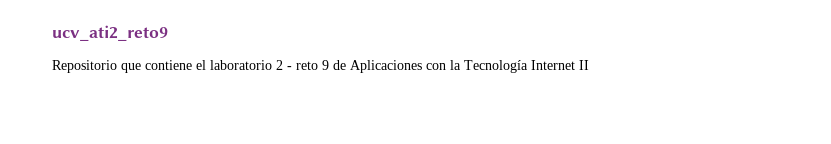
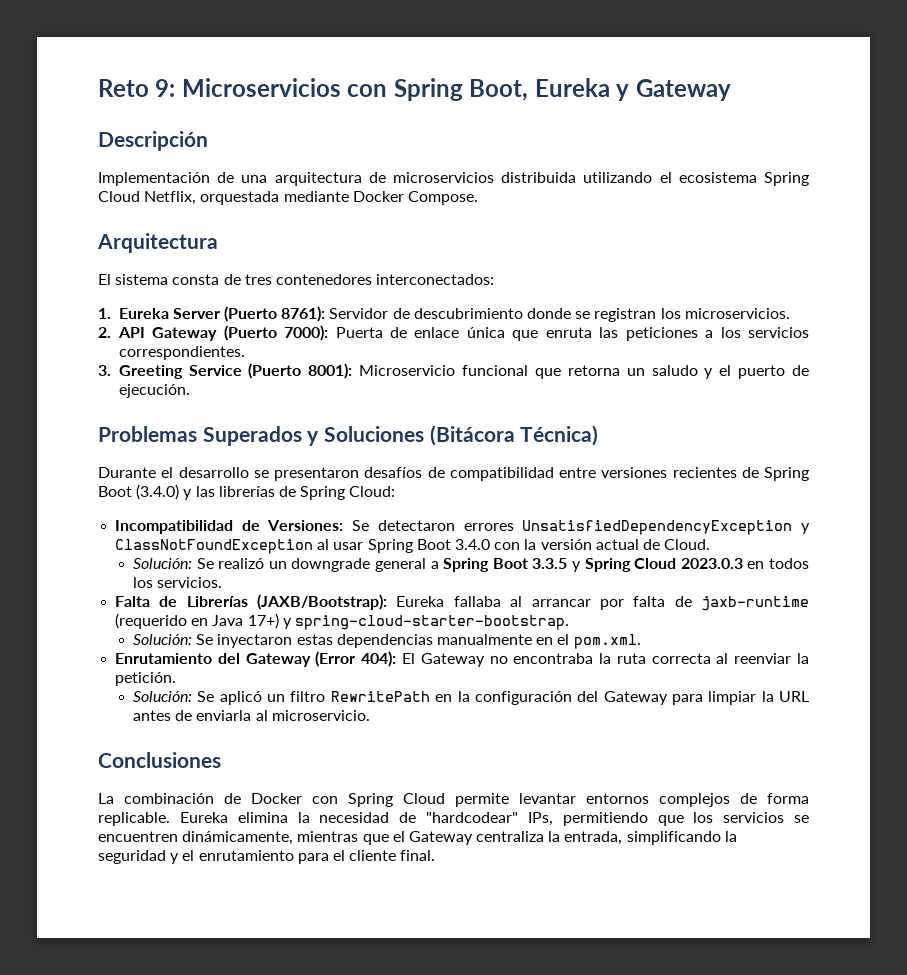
[52,25,168,41] [52,60,589,73] ucv_ati2_reto9 // Repositorio que contiene el laboratorio 2 - reto 9 de Aplicaciones con la Tecnología Internet II -> [98,78,731,101] [98,131,208,151] [98,172,809,186] [98,191,478,205] [97,233,218,253] [98,274,495,285] [98,306,790,322] [98,325,809,341] [118,346,245,360] [98,363,810,379] [118,384,190,398] [98,425,599,446] [98,467,809,481] [98,484,396,500] [115,520,811,535] [115,539,711,554] [133,558,809,572] [133,577,223,588] [115,594,810,611] [115,613,569,630] [133,634,641,649] [115,651,809,667] [115,672,177,686] [133,691,809,705] [133,710,370,721] [98,752,221,768] [98,793,809,807] [98,812,810,826] [98,831,737,845] [98,850,436,864] Reto 9: Microservicios con Spring Boot, Eureka y Gateway // Descripción // Implementación de una arquitectura de microservicios distribuida utilizando el ecosistema Spring Cloud Netflix, orquestada mediante Docker Compose. // Arquitectura // El sistema consta de tres contenedores interconectados: // 1. Eureka Server (Puerto 8761): Servidor de descubrimiento donde se registran los microservicios. // 2. API Gateway (Puerto 7000): Puerta de enlace única que enruta las peticiones a los servicios correspondientes. // 3. Greeting Service (Puerto 8001): Microservicio funcional que retorna un saludo y el puerto de ejecución. // Problemas Superados y Soluciones (Bitácora Técnica) // Durante el desarrollo se presentaron desafíos de compatibilidad entre versiones recientes de Spring Boot (3.4.0) y las librerías de Spring Cloud: // Incompatibilidad de Versiones: Se detectaron errores UnsatisfiedDependencyException y ClassNotFoundException al usar Spring Boot 3.4.0 con la versión actual de Cloud. // Solución: Se realizó un downgrade general a Spring Boot 3.3.5 y Spring Cloud 2023.0.3 en todos los servicios. // Falta de Librerías (JAXB/Bootstrap): Eureka fallaba al arrancar por falta de jaxb-runtime (requerido en Java 17+) y spring-cloud-starter-bootstrap. // Solución: Se inyectaron estas dependencias manualmente en el pom.xml. // Enrutamiento del Gateway (Error 404): El Gateway no encontraba la ruta correcta al reenviar la petición. // Solución: Se aplicó un filtro RewritePath en la configuración del Gateway para limpiar la URL antes de enviarla al microservicio. // Conclusiones // La combinación de Docker con Spring Cloud permite levantar entornos complejos de forma replicable. Eureka elimina la necesidad de "hardcodear" IPs, permitiendo que los servicios se encuentren dinámicamente, mientras que el Gateway centraliza la entrada, simplificando la seguridad y el enrutamiento para el cliente final.

